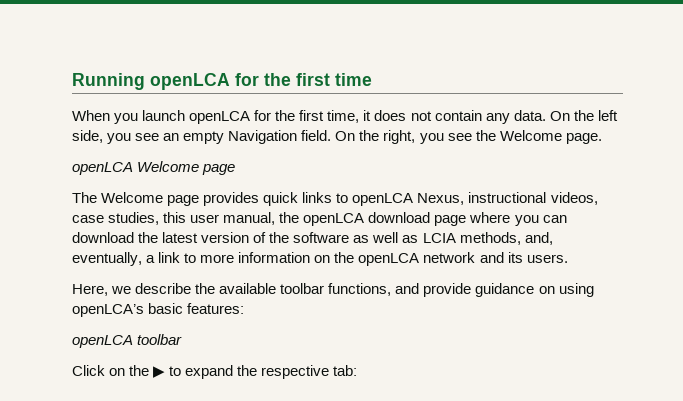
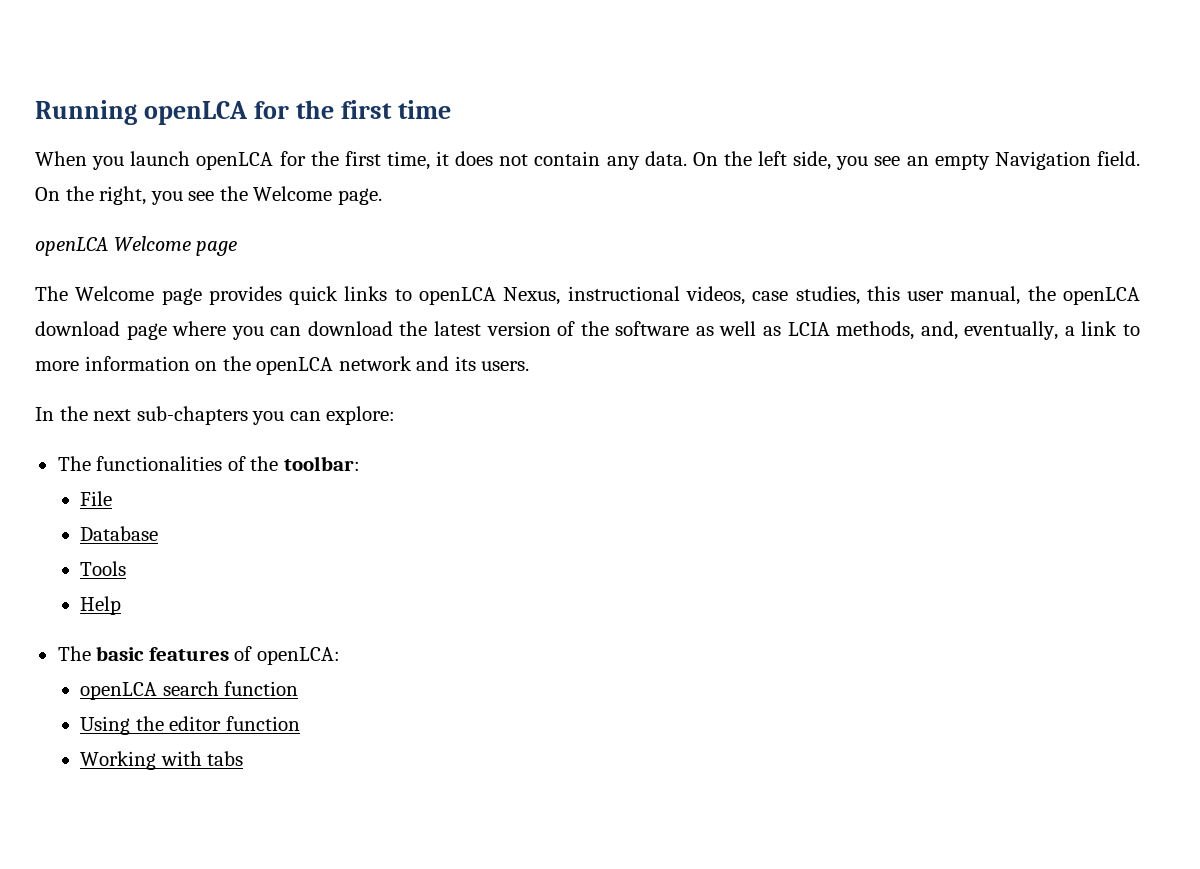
[72,283,594,297] [72,303,245,317] [72,334,183,348] [72,365,358,379] Here, we describe the available toolbar functions, and provide guidance on using openLCA’s basic features: // openLCA toolbar // Click on the ▶ to expand the respective tab: -> [35,406,396,425] [57,456,360,471] [80,491,113,506] [80,526,159,541] [80,561,127,576] [80,596,122,615] [57,646,340,665] [80,681,299,700] [80,716,301,735] [80,751,244,770] In the next sub-chapters you can explore: // The functionalities of the toolbar: // File // Database // Tools // Help // The basic features of openLCA: // openLCA search function // Using the editor function // Working with tabs

